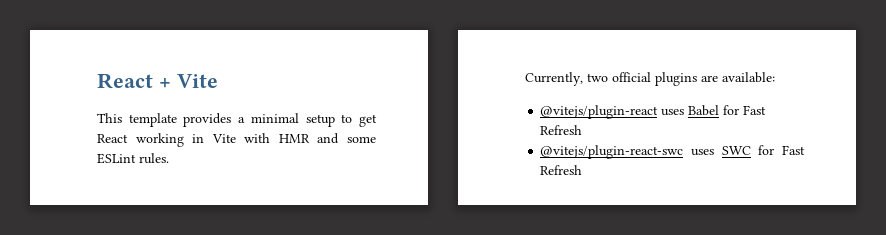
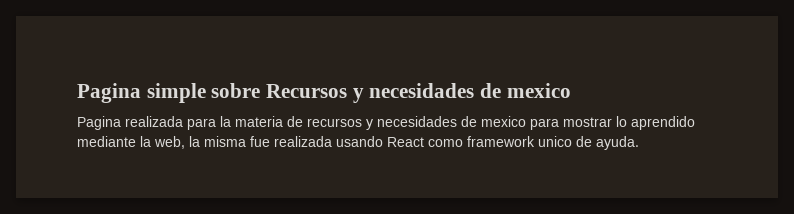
[97,73,218,89] [97,113,378,127] [97,133,377,147] [97,153,169,164] [525,72,775,86] [540,105,767,119] [540,125,583,135] [540,145,805,159] [540,165,583,175] React + Vite // This template provides a minimal setup to get React working in Vite with HMR and some ESLint rules. // Currently, two official plugins are available: // @vitejs/plugin-react uses Babel for Fast Refresh // @vitejs/plugin-react-swc uses SWC for Fast Refresh -> [77,83,571,103] [77,116,695,130] [77,136,639,150] Pagina simple sobre Recursos y necesidades de mexico // Pagina realizada para la materia de recursos y necesidades de mexico para mostrar lo aprendido mediante la web, la misma fue realizada usando React como framework unico de ayuda.

